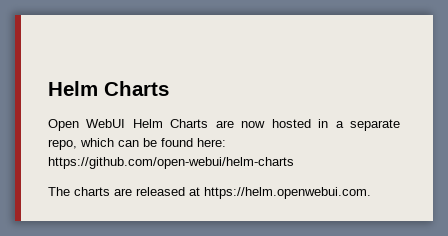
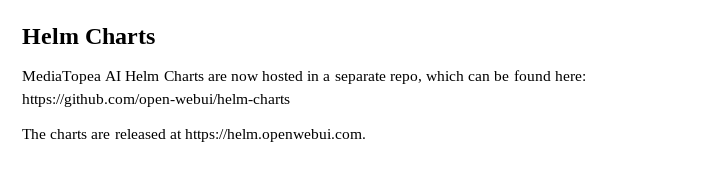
[48,119,126,131] Open WebUI -> [22,71,122,84] MediaTopea AI

